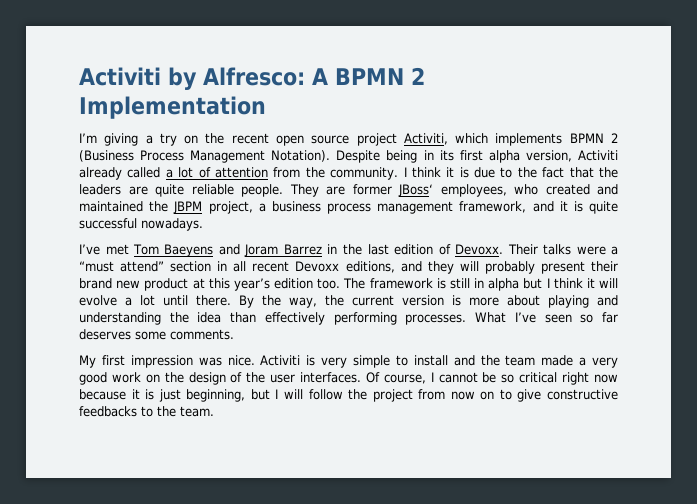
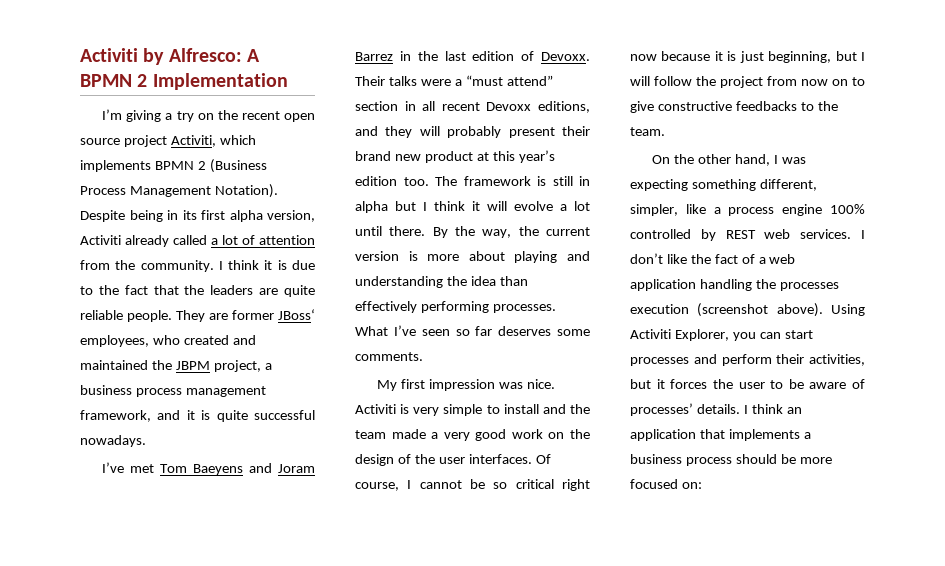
(214, 411) none -> [652,154,806,166] [630,179,817,191] [630,204,865,216] [630,229,865,241] [630,253,796,264] [630,279,839,291] [630,303,865,317] [630,329,813,341] [630,354,865,366] [630,379,865,389] [630,403,802,416] [630,429,811,441] [630,454,832,466] [630,479,702,489] // On the other hand, I was expecting something different, simpler, like a process engine 100% controlled by REST web services. I don’t like the fact of a web application handling the processes execution (screenshot above). Using Activiti Explorer, you can start processes and perform their activities, but it forces the user to be aware of processes’ details. I think an application that implements a business process should be more focused on:

